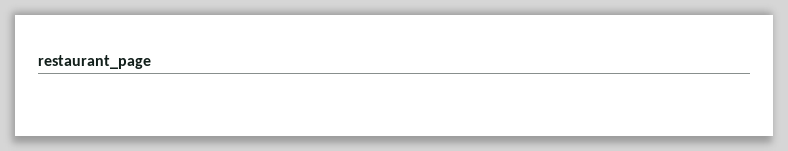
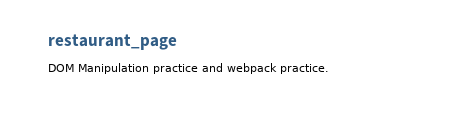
(151, 62) none -> [48,63,329,74] // DOM Manipulation practice and webpack practice.

